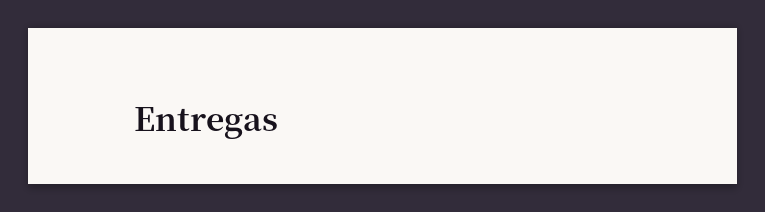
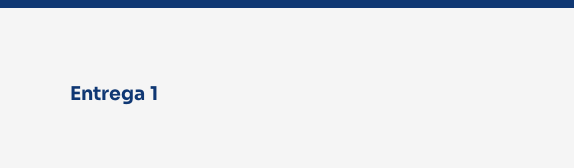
[134,107,278,139] Entregas -> [70,86,159,105] Entrega 1

